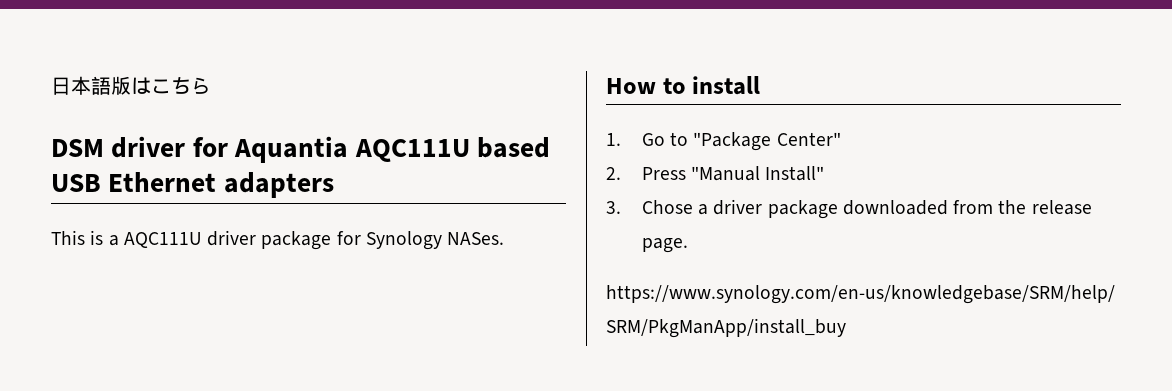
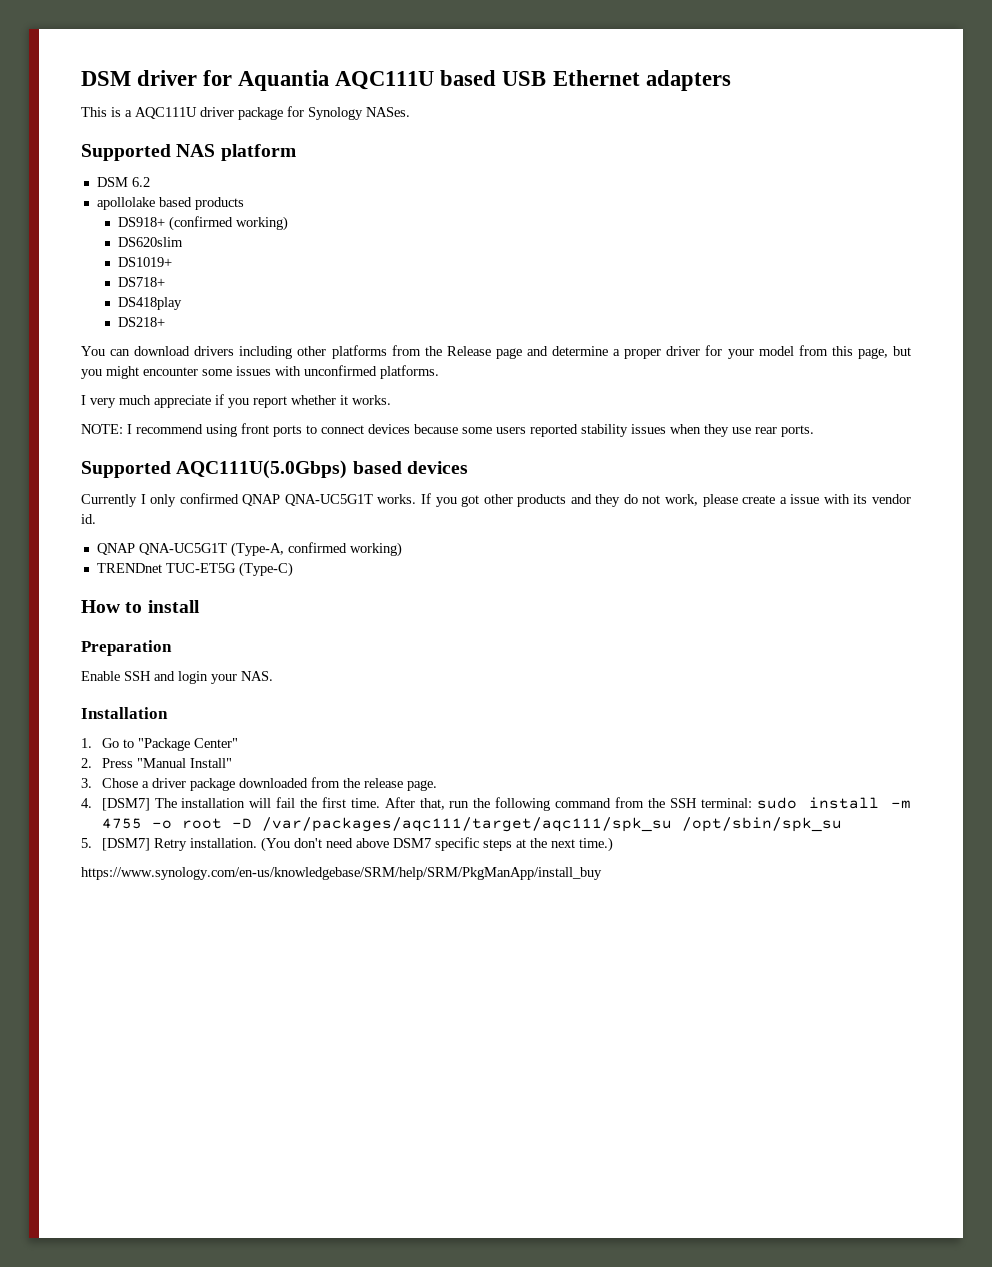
[51,76,211,95] 日本語版はこちら // -> (81, 78) none
[606,76,761,95] How to install -> [81,144,296,161] [96,177,150,187] [96,197,244,210] [117,216,288,231] [117,237,183,247] [117,257,172,267] [117,277,165,287] [117,297,182,310] [117,317,165,327] [81,345,912,359] [81,365,439,379] [81,394,391,408] [81,423,814,437] [81,460,468,479] [81,493,912,507] [81,514,96,524] [96,542,402,557] [96,562,293,577] [81,600,200,613] [81,640,172,656] [81,671,273,684] [81,707,168,719] Supported NAS platform // DSM 6.2 // apollolake based products // DS918+ (confirmed working) // DS620slim // DS1019+ // DS718+ // DS418play // DS218+ // You can download drivers including other platforms from the Release page and determine a proper driver for your model from this page, but you might encounter some issues with unconfirmed platforms. // I very much appreciate if you report whether it works. // NOTE: I recommend using front ports to connect devices because some users reported stability issues when they use rear ports. // Supported AQC111U(5.0Gbps) based devices // Currently I only confirmed QNAP QNA-UC5G1T works. If you got other products and they do not work, please create a issue with its vendor id. // QNAP QNA-UC5G1T (Type-A, confirmed working) // TRENDnet TUC-ET5G (Type-C) // How to install // Preparation // Enable SSH and login your NAS. // Installation
(688, 245) none -> [81,797,911,811] [101,817,842,832] [81,837,613,852] // 4. [DSM7] The installation will fail the first time. After that, run the following command from the SSH terminal: sudo install -m 4755 -o root -D /var/packages/aqc111/target/aqc111/spk_su /opt/sbin/spk_su // 5. [DSM7] Retry installation. (You don't need above DSM7 specific steps at the next time.)

